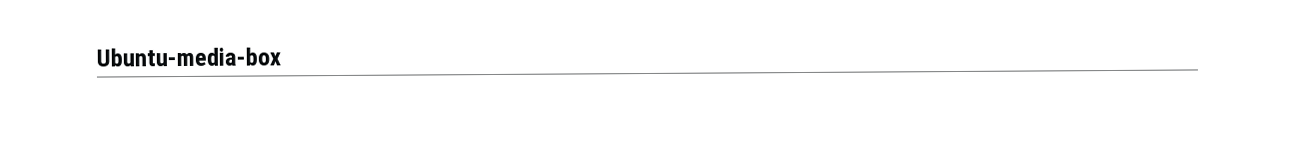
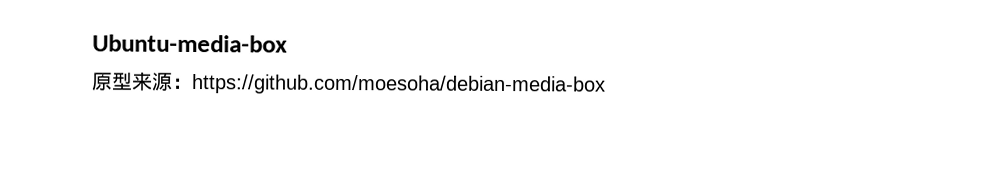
(281, 57) none -> [91,71,606,96] // 原型来源：https://github.com/moesoha/debian-media-box

